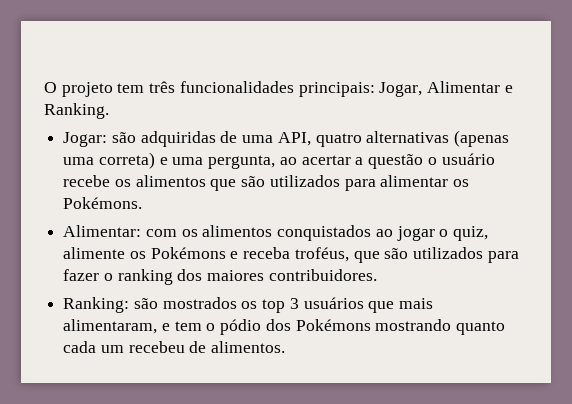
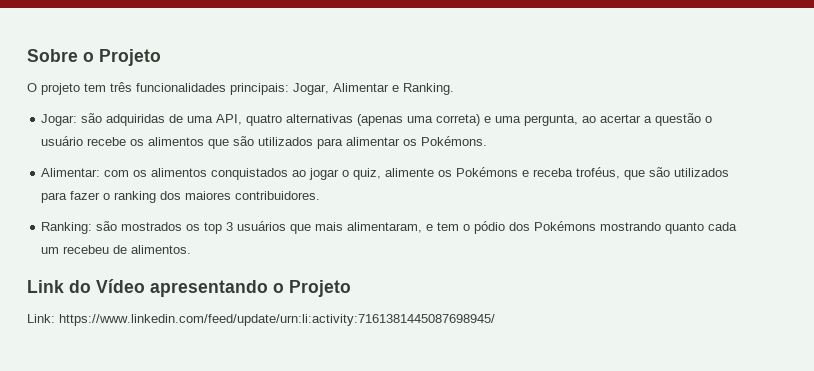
(44, 87) none -> [27,49,161,66] Sobre o Projeto //
(286, 347) none -> [27,279,351,297] [27,314,495,326] // Link do Vídeo apresentando o Projeto // Link: https://www.linkedin.com/feed/update/urn:li:activity:7161381445087698945/

